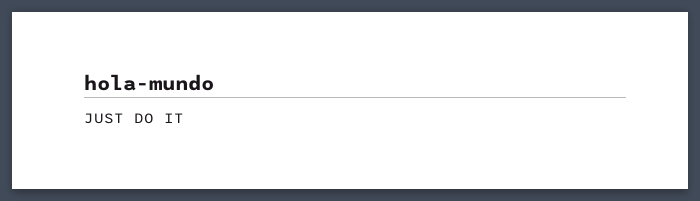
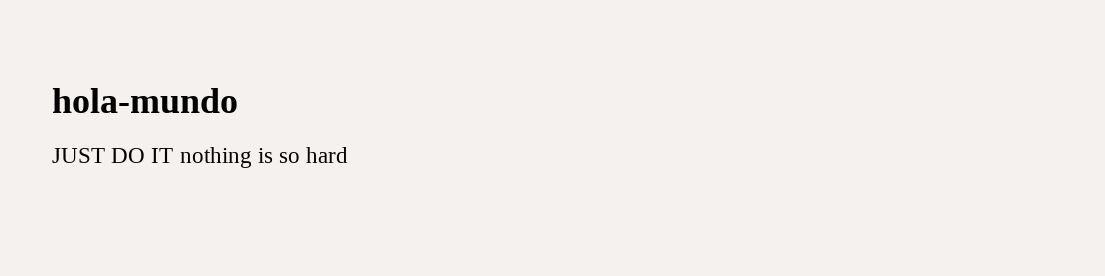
(184, 118) none -> [179,147,349,168] nothing is so hard

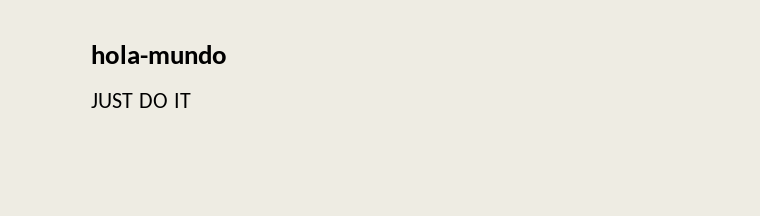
[179,147,349,168] nothing is so hard -> (191, 100) none

